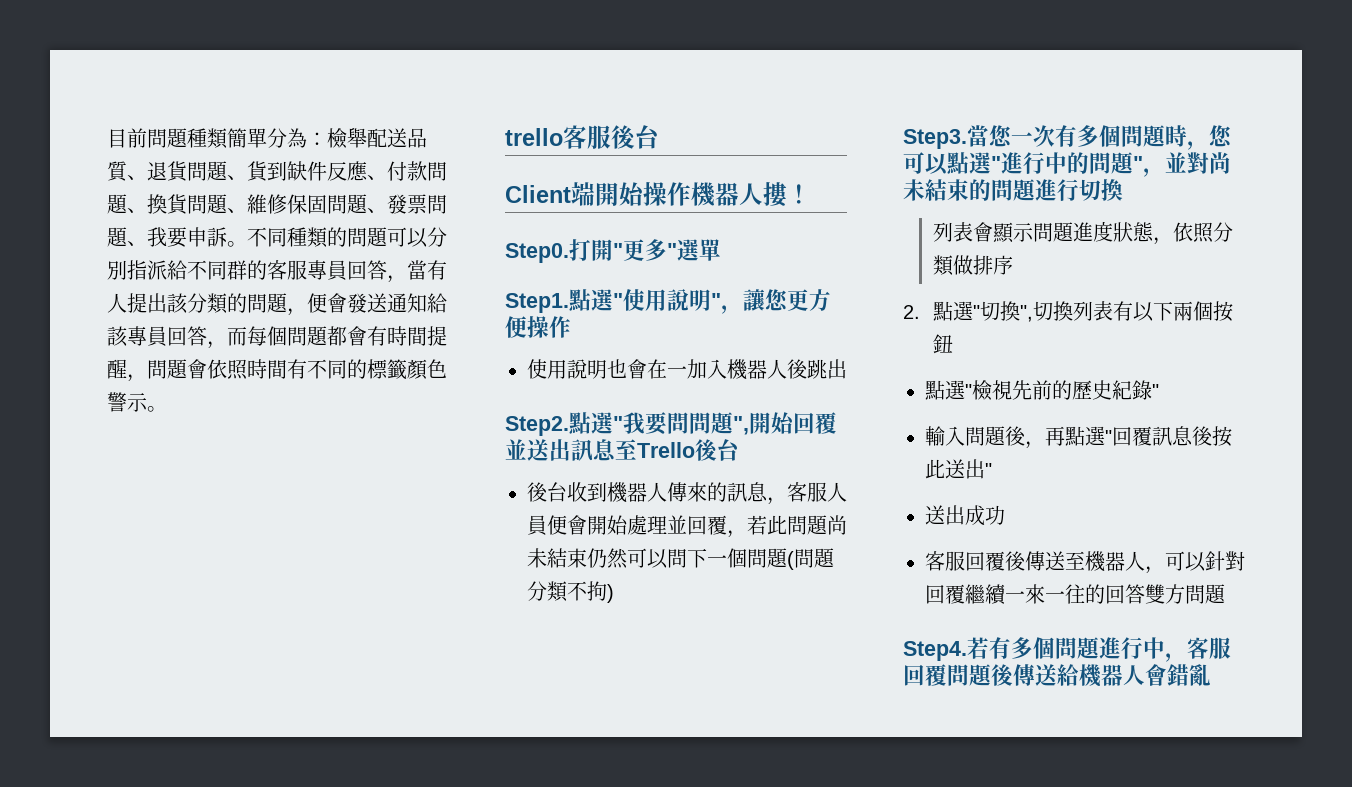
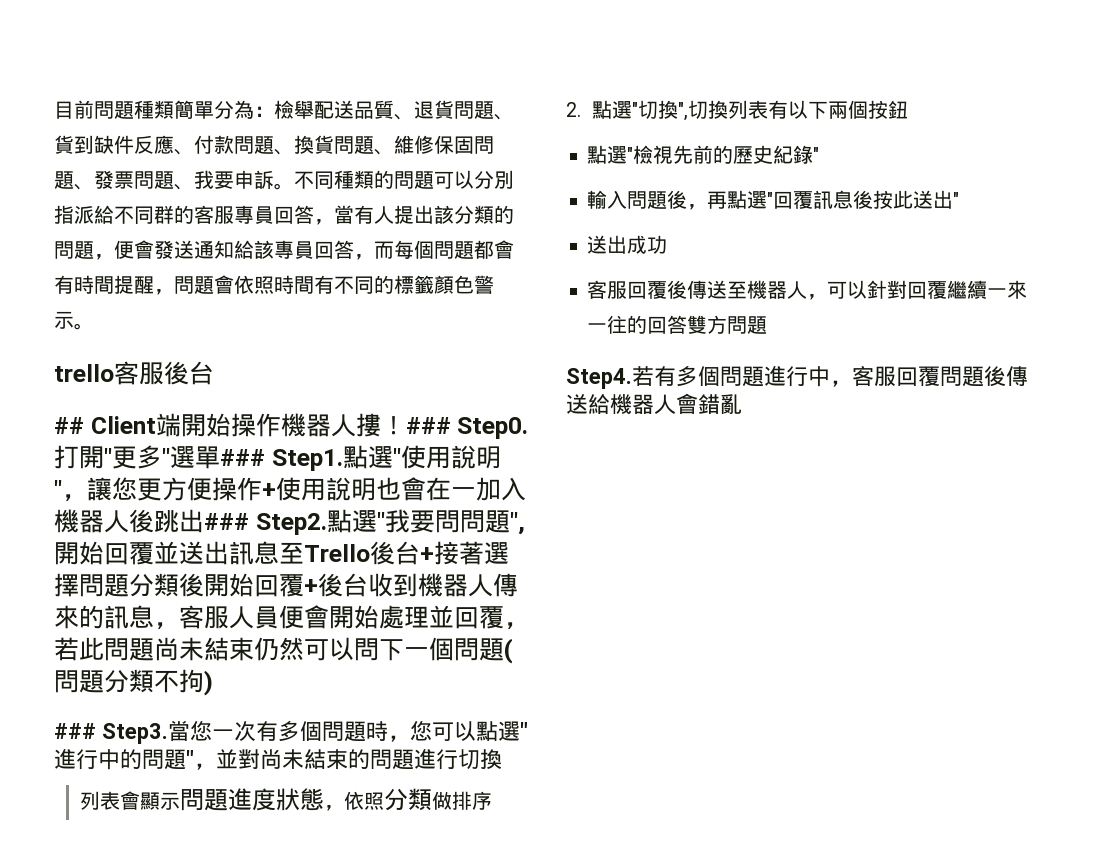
(660, 137) none -> [54,417,84,434] ##
(811, 194) // -> [405,417,451,434] ###
(721, 250) // -> [220,449,265,466] ###
(571, 327) // -> [262,483,276,498] +
(847, 369) // -> [204,513,249,530] ###
(740, 450) // -> [420,541,509,565] [54,573,318,597] +接著選擇問題分類後開始回覆+
(614, 593) none -> [54,723,96,739] ###

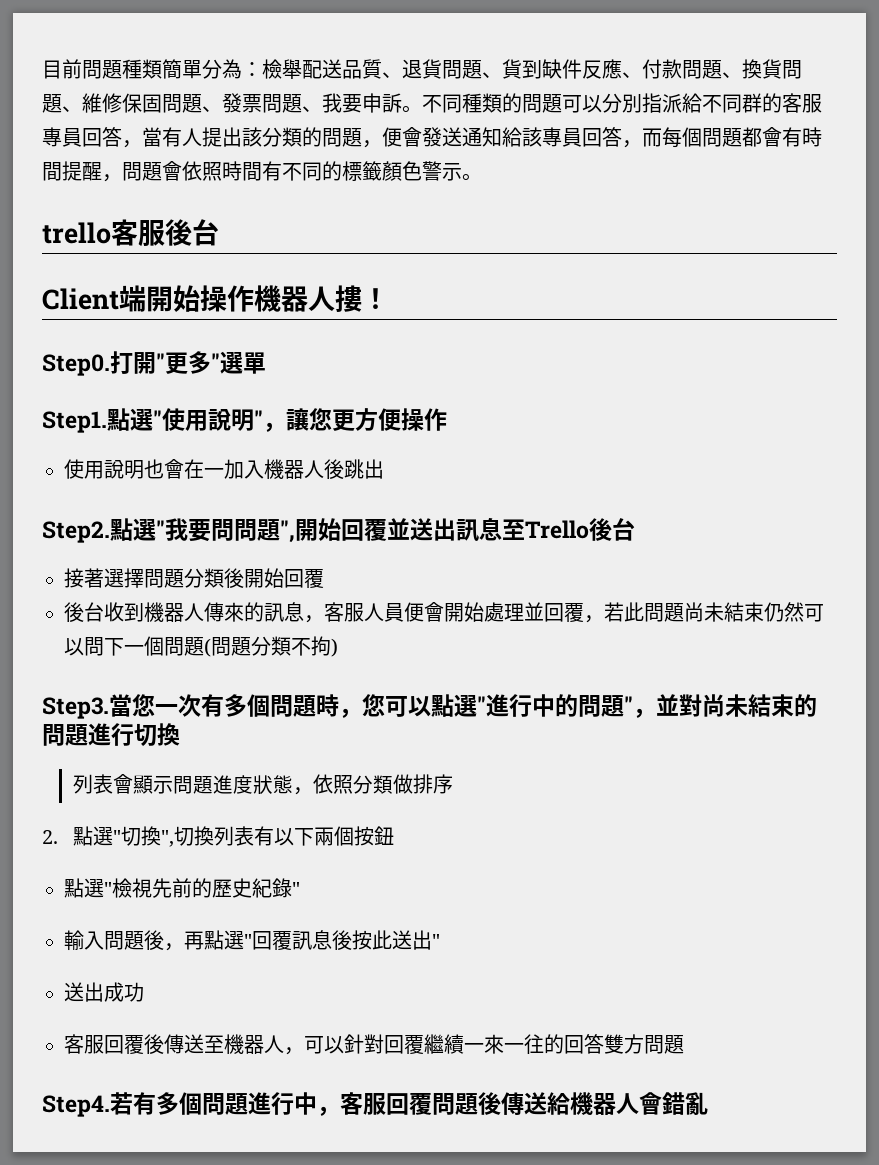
[54,417,84,434] ## -> (219, 232) none
[405,417,451,434] ### -> (389, 298) //
[220,449,265,466] ### -> (266, 363) //
[262,483,276,498] + -> (447, 419) //
[204,513,249,530] ### -> (384, 469) //
[420,547,434,562] + -> (635, 529) //
[304,579,318,594] + -> (324, 578) //
[54,723,96,739] ### -> (338, 647) none

